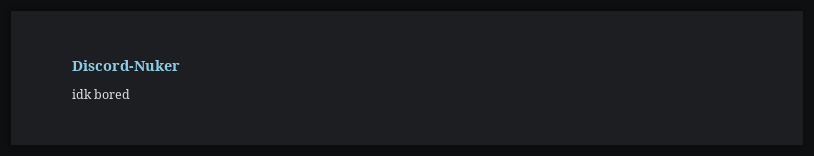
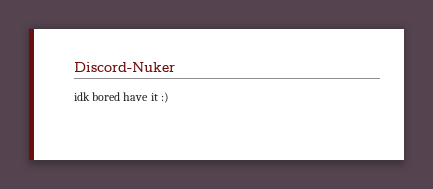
(131, 94) none -> [123,92,169,103] have it :)

